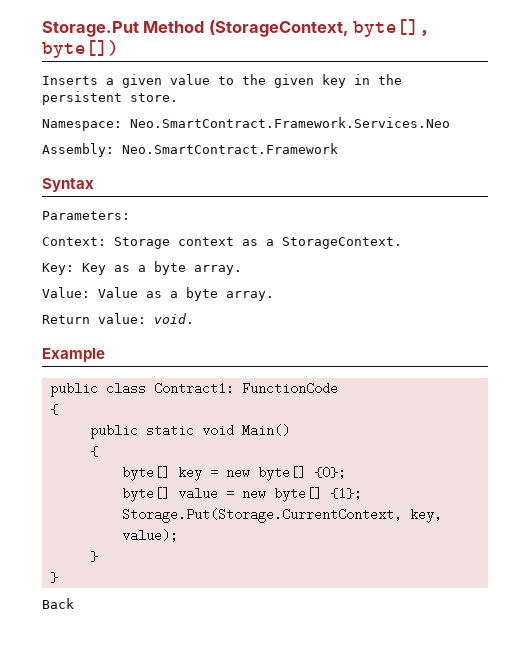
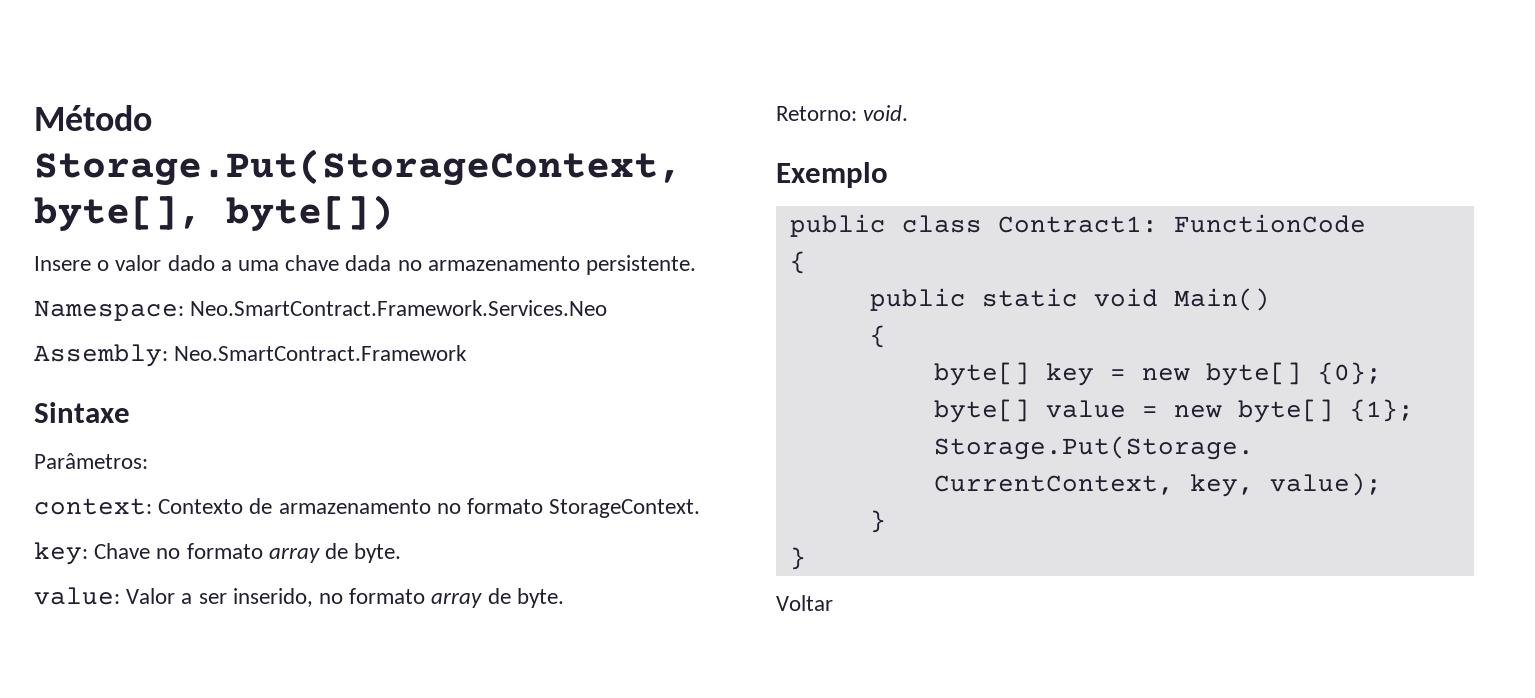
[42,20,349,37] Storage.Put Method (StorageContext, -> [34,105,152,131] [34,149,682,186] Método Storage.Put(StorageContext,
[42,74,402,88] [42,91,178,105] [42,117,450,131] [42,143,338,157] [42,178,94,192] [42,211,130,220] [42,237,402,249] [42,261,242,275] [42,287,274,301] [42,313,146,324] Inserts a given value to the given key in the persistent store. // Namespace: Neo.SmartContract.Framework.Services.Neo // Assembly: Neo.SmartContract.Framework // Syntax // Parameters: // Context: Storage context as a StorageContext. // Key: Key as a byte array. // Value: Value as a byte array. // Return value: -> [34,255,697,275] [34,300,608,321] [34,344,468,367] [34,402,130,423] [34,453,148,469] [34,498,701,518] [34,542,402,565] [34,587,564,608] [776,106,857,121] Insere o valor dado a uma chave dada no armazenamento persistente. // Namespace: Neo.SmartContract.Framework.Services.Neo // Assembly: Neo.SmartContract.Framework // Sintaxe // Parâmetros: // context: Contexto de armazenamento no formato StorageContext. // key: Chave no formato array de byte. // value: Valor a ser inserido, no formato array de byte. // Retorno:
[42,348,105,362] Example -> [776,162,888,188] Exemplo
[42,598,74,609] Back -> [776,595,833,611] Voltar

